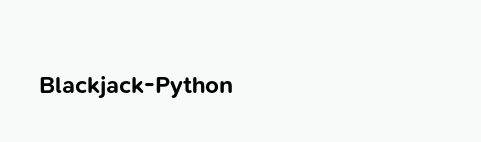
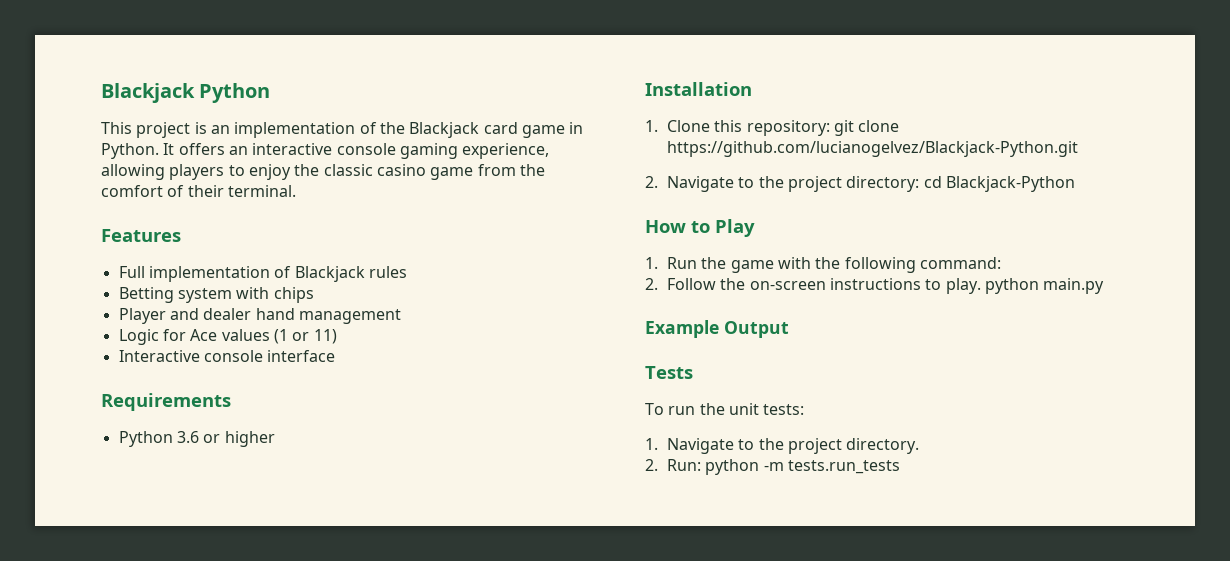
[39,76,233,99] Blackjack-Python -> [101,83,271,103] [101,122,584,138] [101,143,550,159] [101,164,545,180] [101,185,296,197] [101,229,181,242] [118,266,407,282] [118,287,314,303] [118,308,401,324] [118,329,337,345] [118,350,336,362] [101,393,231,411] [118,431,275,447] [645,82,752,96] [645,120,900,136] [666,141,1078,157] [645,176,1075,192] [645,219,755,237] [645,257,1001,273] [645,278,1105,294] [645,320,789,338] [645,366,693,379] [645,403,805,415] [645,438,920,454] [645,459,900,475] Blackjack Python // This project is an implementation of the Blackjack card game in Python. It offers an interactive console gaming experience, allowing players to enjoy the classic casino game from the comfort of their terminal. // Features // Full implementation of Blackjack rules // Betting system with chips // Player and dealer hand management // Logic for Ace values (1 or 11) // Interactive console interface // Requirements // Python 3.6 or higher // Installation // 1. Clone this repository: git clone https://github.com/lucianogelvez/Blackjack-Python.git // 2. Navigate to the project directory: cd Blackjack-Python // How to Play // 1. Run the game with the following command: // 2. Follow the on-screen instructions to play. python main.py // Example Output // Tests // To run the unit tests: // 1. Navigate to the project directory. // 2. Run: python -m tests.run_tests

